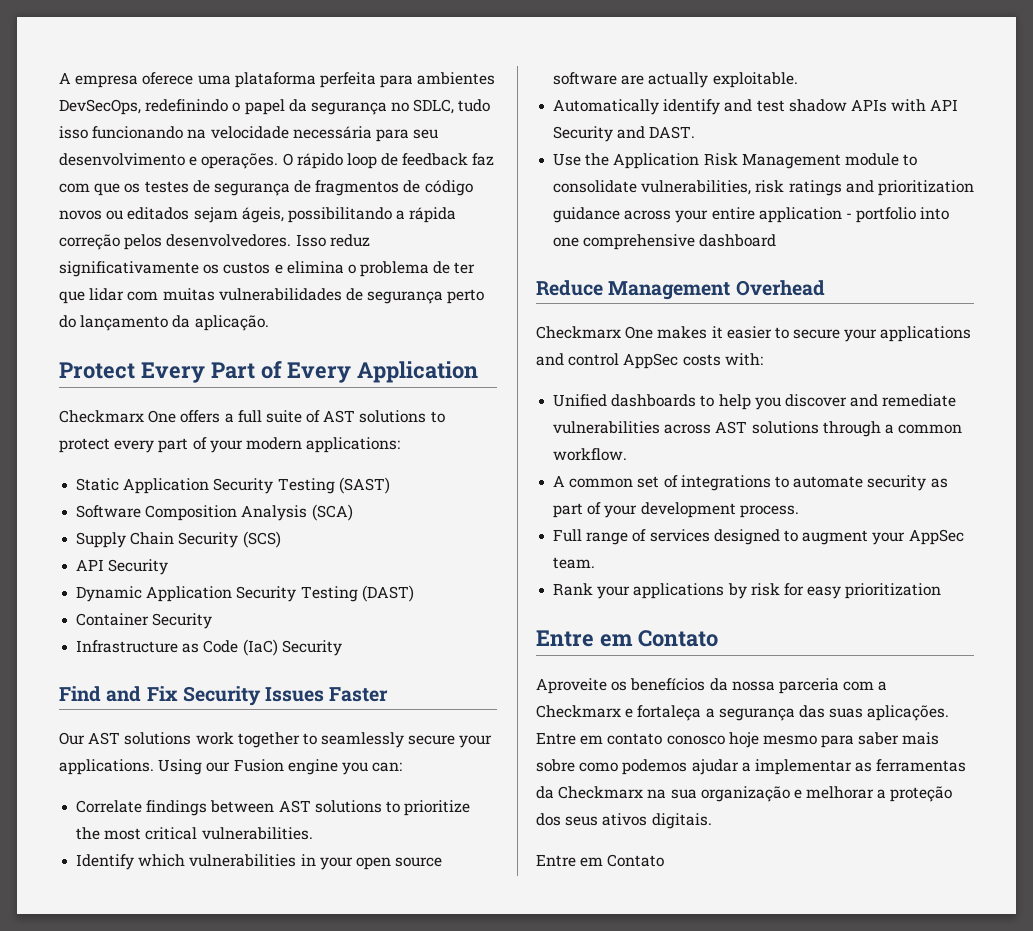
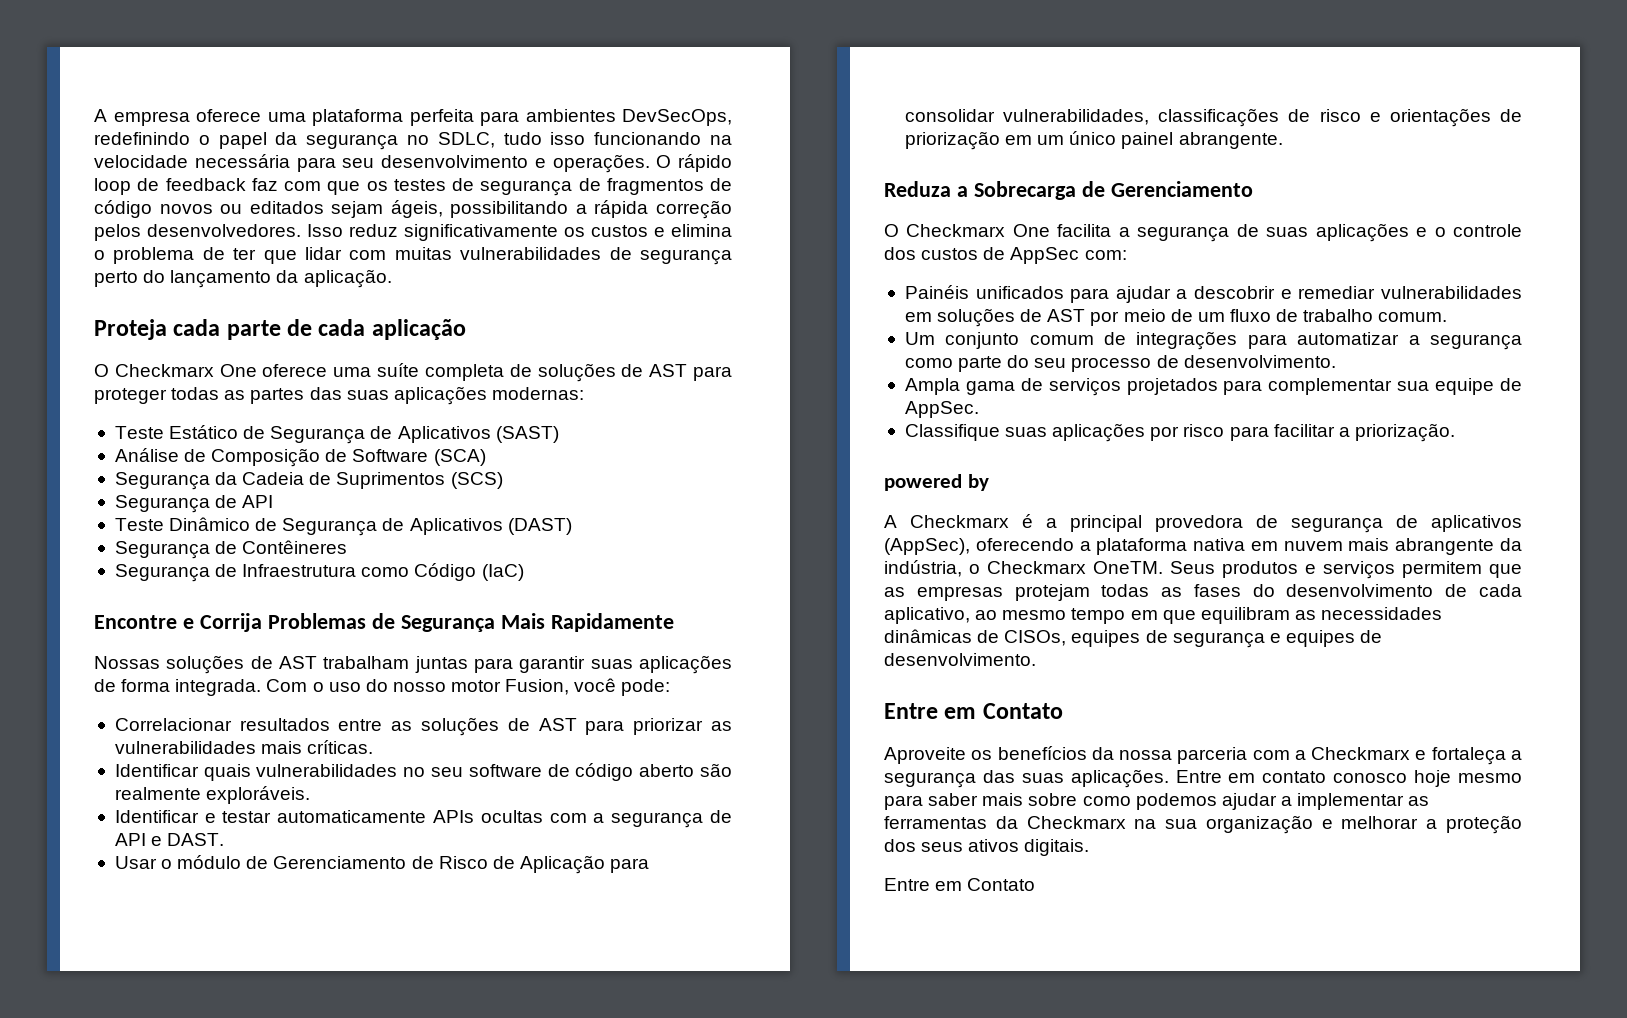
[59,361,478,383] [59,410,445,423] [59,437,401,453] [76,477,390,494] [76,504,353,521] [76,532,239,548] Protect Every Part of Every Application // Checkmarx One offers a full suite of AST solutions to protect every part of your modern applications: // Static Application Security Testing (SAST) // Software Composition Analysis (SCA) // Supply Chain Security -> [94,319,466,340] [94,363,733,382] [94,386,584,405] [114,425,559,444] [114,448,486,467] [114,472,446,490] Proteja cada parte de cada aplicação // O Checkmarx One oferece uma suíte completa de soluções de AST para proteger todas as partes das suas aplicações modernas: // Teste Estático de Segurança de Aplicativos (SAST) // Análise de Composição de Software (SCA) // Segurança da Cadeia de Suprimentos
[76,559,169,575] [76,585,414,602] [76,613,213,629] [76,639,342,656] [59,686,389,706] [59,732,493,748] [59,759,403,775] [76,800,471,816] [76,827,313,840] [76,854,443,870] [553,72,798,88] [553,99,959,115] [553,126,696,142] [553,153,918,169] [553,180,974,196] [553,207,950,223] [553,234,777,250] [536,280,825,300] [536,326,972,342] [536,353,763,369] [553,394,957,410] [553,421,963,437] [553,448,628,461] [553,475,948,491] [553,502,799,518] [553,529,964,545] [553,557,596,569] [553,583,942,599] API Security // Dynamic Application Security Testing (DAST) // Container Security // Infrastructure as Code (IaC) Security // Find and Fix Security Issues Faster // Our AST solutions work together to seamlessly secure your applications. Using our Fusion engine you can: // Correlate findings between AST solutions to prioritize the most critical vulnerabilities. // Identify which vulnerabilities in your open source software are actually exploitable. // Automatically identify and test shadow APIs with API Security and DAST. // Use the Application Risk Management module to consolidate vulnerabilities, risk ratings and prioritization guidance across your entire application - portfolio into one comprehensive dashboard // Reduce Management Overhead // Checkmarx One makes it easier to secure your applications and control AppSec costs with: // Unified dashboards to help you discover and remediate vulnerabilities across AST solutions through a common workflow. // A common set of integrations to automate security as part of your development process. // Full range of services designed to augment your AppSec team. // Rank your applications by risk for easy prioritization -> [114,495,274,513] [114,517,572,536] [114,540,348,559] [114,563,524,582] [94,613,674,632] [94,655,732,674] [94,678,671,696] [114,717,732,736] [114,740,374,754] [114,763,732,781] [114,786,311,804] [114,810,732,828] [114,833,225,846] [114,855,650,874] [904,108,1522,127] [904,131,1283,150] [884,181,1253,200] [884,223,1523,242] [884,247,1127,264] [904,285,1522,303] [904,308,1448,327] [904,331,1522,350] [904,355,1336,372] [904,378,1522,396] [904,401,979,418] [904,423,1455,442] [884,474,989,491] [884,514,1522,533] [884,538,1522,555] [884,560,1522,579] [884,584,1522,601] [884,607,1443,624] [884,629,1383,648] [884,653,1036,666] Segurança de API // Teste Dinâmico de Segurança de Aplicativos (DAST) // Segurança de Contêineres // Segurança de Infraestrutura como Código (IaC) // Encontre e Corrija Problemas de Segurança Mais Rapidamente // Nossas soluções de AST trabalham juntas para garantir suas aplicações de forma integrada. Com o uso do nosso motor Fusion, você pode: // Correlacionar resultados entre as soluções de AST para priorizar as vulnerabilidades mais críticas. // Identificar quais vulnerabilidades no seu software de código aberto são realmente exploráveis. // Identificar e testar automaticamente APIs ocultas com a segurança de API e DAST. // Usar o módulo de Gerenciamento de Risco de Aplicação para consolidar vulnerabilidades, classificações de risco e orientações de priorização em um único painel abrangente. // Reduza a Sobrecarga de Gerenciamento // O Checkmarx One facilita a segurança de suas aplicações e o controle dos custos de AppSec com: // Painéis unificados para ajudar a descobrir e remediar vulnerabilidades em soluções de AST por meio de um fluxo de trabalho comum. // Um conjunto comum de integrações para automatizar a segurança como parte do seu processo de desenvolvimento. // Ampla gama de serviços projetados para complementar sua equipe de AppSec. // Classifique suas aplicações por risco para facilitar a priorização. // powered by // A Checkmarx é a principal provedora de segurança de aplicativos (AppSec), oferecendo a plataforma nativa em nuvem mais abrangente da indústria, o Checkmarx OneTM. Seus produtos e serviços permitem que as empresas protejam todas as fases do desenvolvimento de cada aplicativo, ao mesmo tempo em que equilibram as necessidades dinâmicas de CISOs, equipes de segurança e equipes de desenvolvimento.

